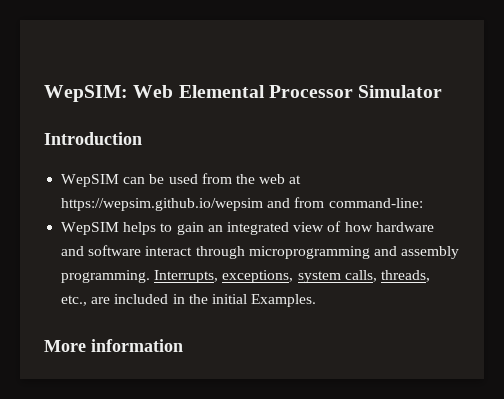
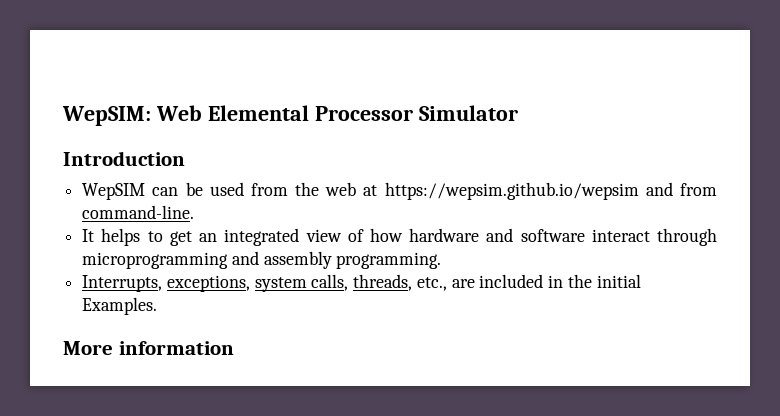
[328,198,423,208] [61,222,120,235] command-line: // WepSIM -> [82,205,195,219] [82,229,95,242] command-line. // It
[176,222,204,235] gain -> [169,231,192,246] get
(151, 276) none -> (442, 260) //

